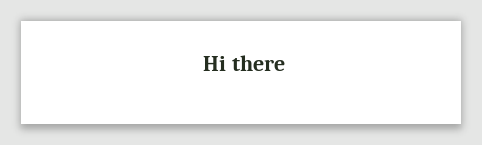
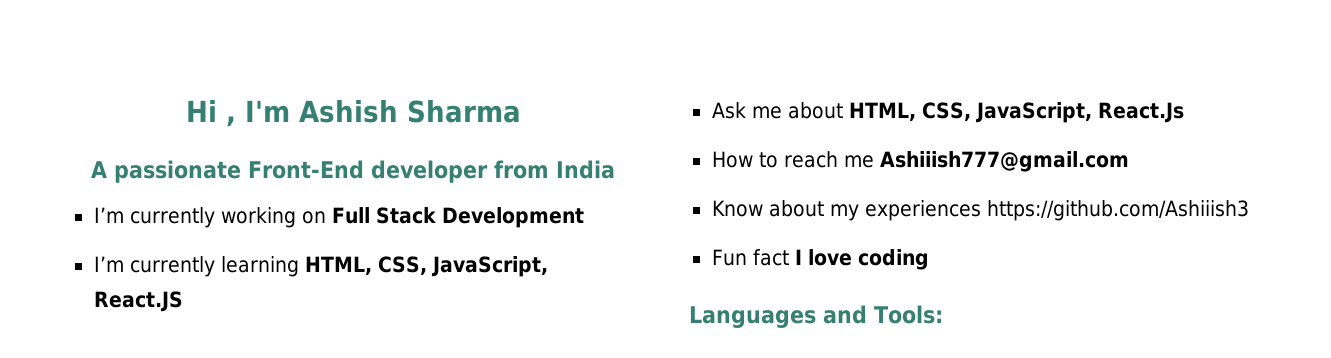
[231,55,285,71] there -> [225,99,521,127] [91,160,615,183] [93,207,584,228] [93,256,548,277] [93,291,183,312] [711,102,1184,123] [711,151,1129,172] [711,200,1249,221] [711,249,929,270] [689,305,943,328] , I'm Ashish Sharma // A passionate Front-End developer from India // I’m currently working on Full Stack Development // I’m currently learning HTML, CSS, JavaScript, React.JS // Ask me about HTML, CSS, JavaScript, React.Js // How to reach me Ashiiish777@gmail.com // Know about my experiences https://github.com/Ashiiish3 // Fun fact I love coding // Languages and Tools:

